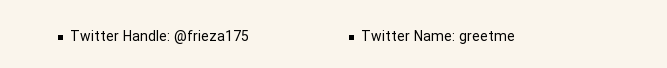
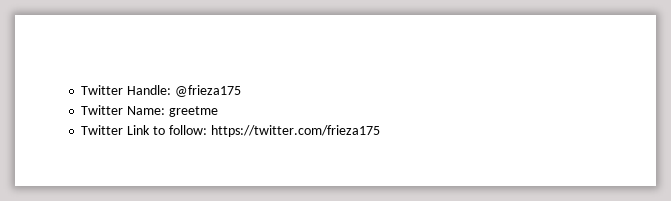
(515, 37) none -> [81,125,380,137] // Twitter Link to follow: https://twitter.com/frieza175

